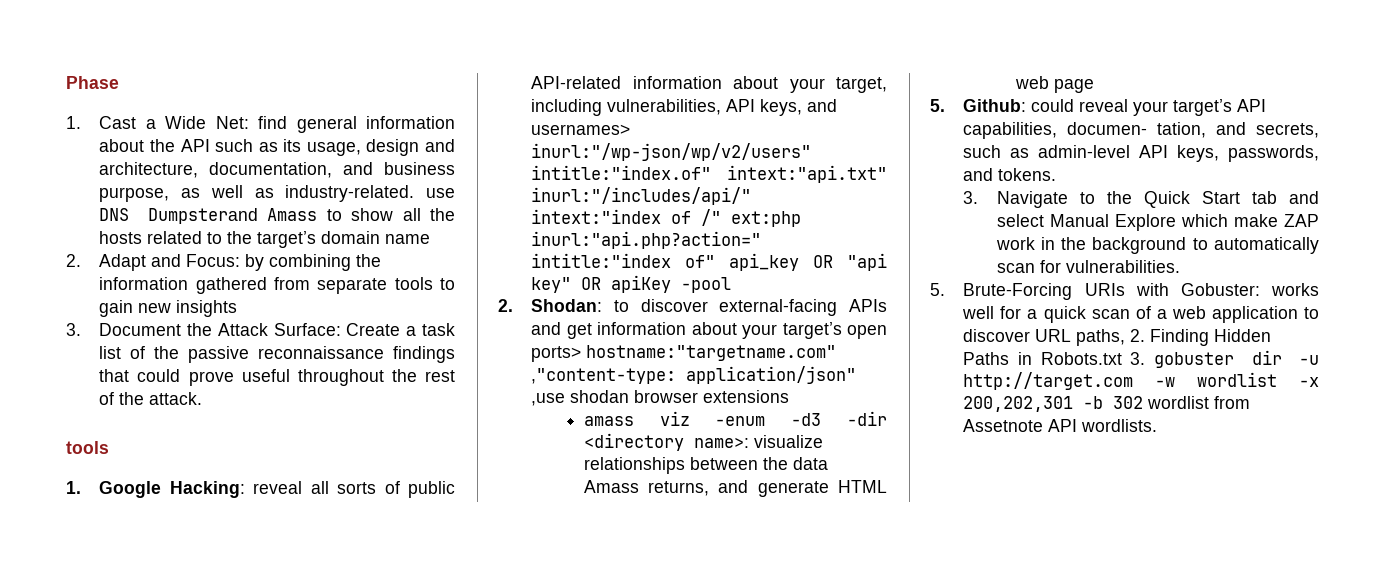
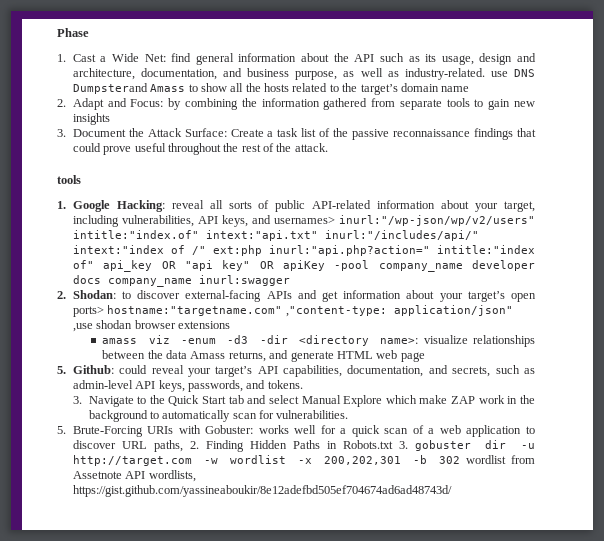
(732, 285) none -> [378,260,535,272] [72,275,290,287] company_name developer docs company_name inurl:swagger
[1067,122,1207,138] documen- tation, -> [347,365,424,377] documentation,
[1081,419,1158,432] wordlists. -> [148,470,196,482] [72,485,452,497] wordlists, https://gist.github.com/yassineaboukir/8e12adefbd505ef704674ad6ad48743d/

